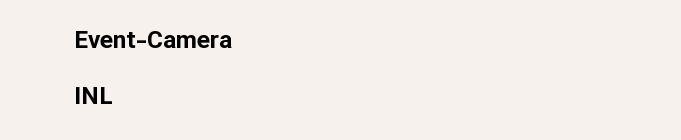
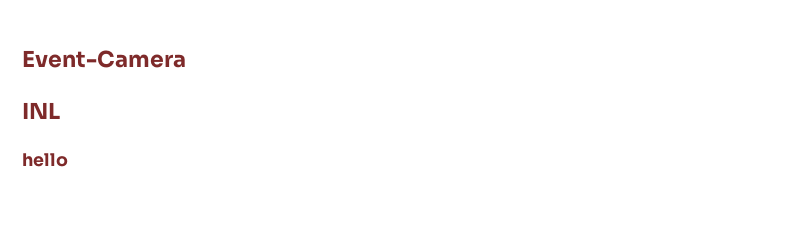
(113, 95) none -> [22,153,68,167] // hello

